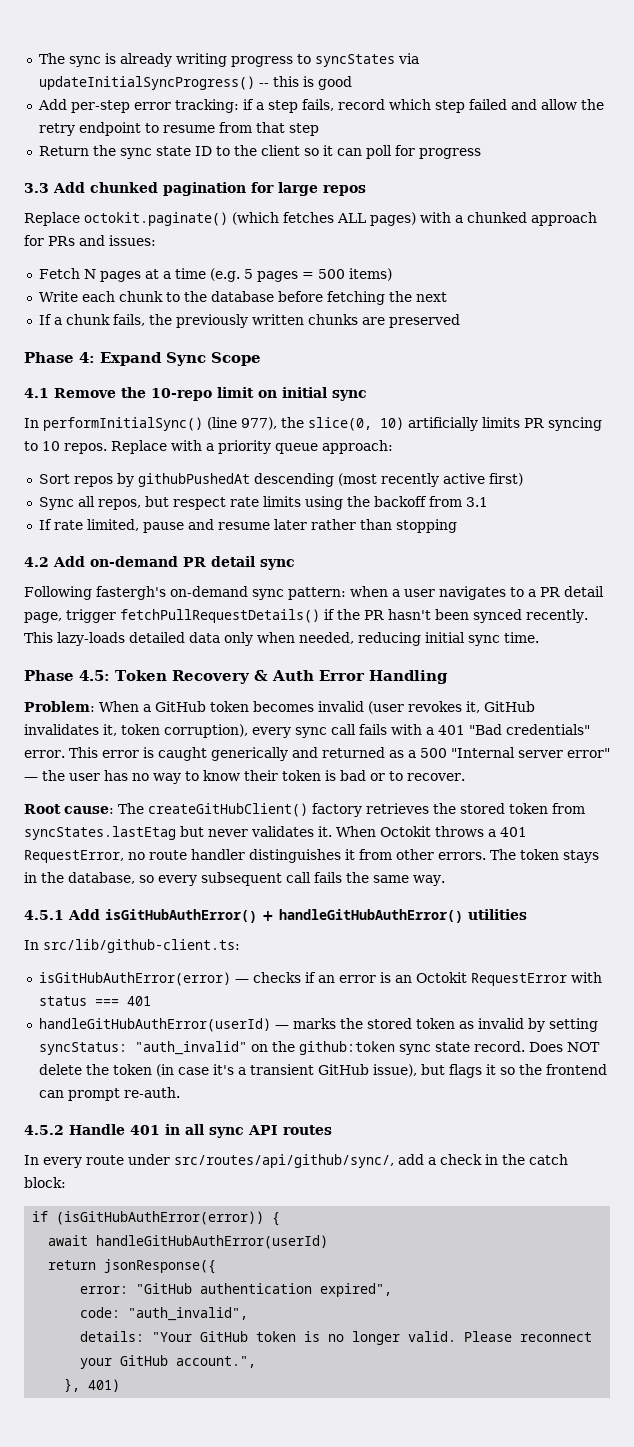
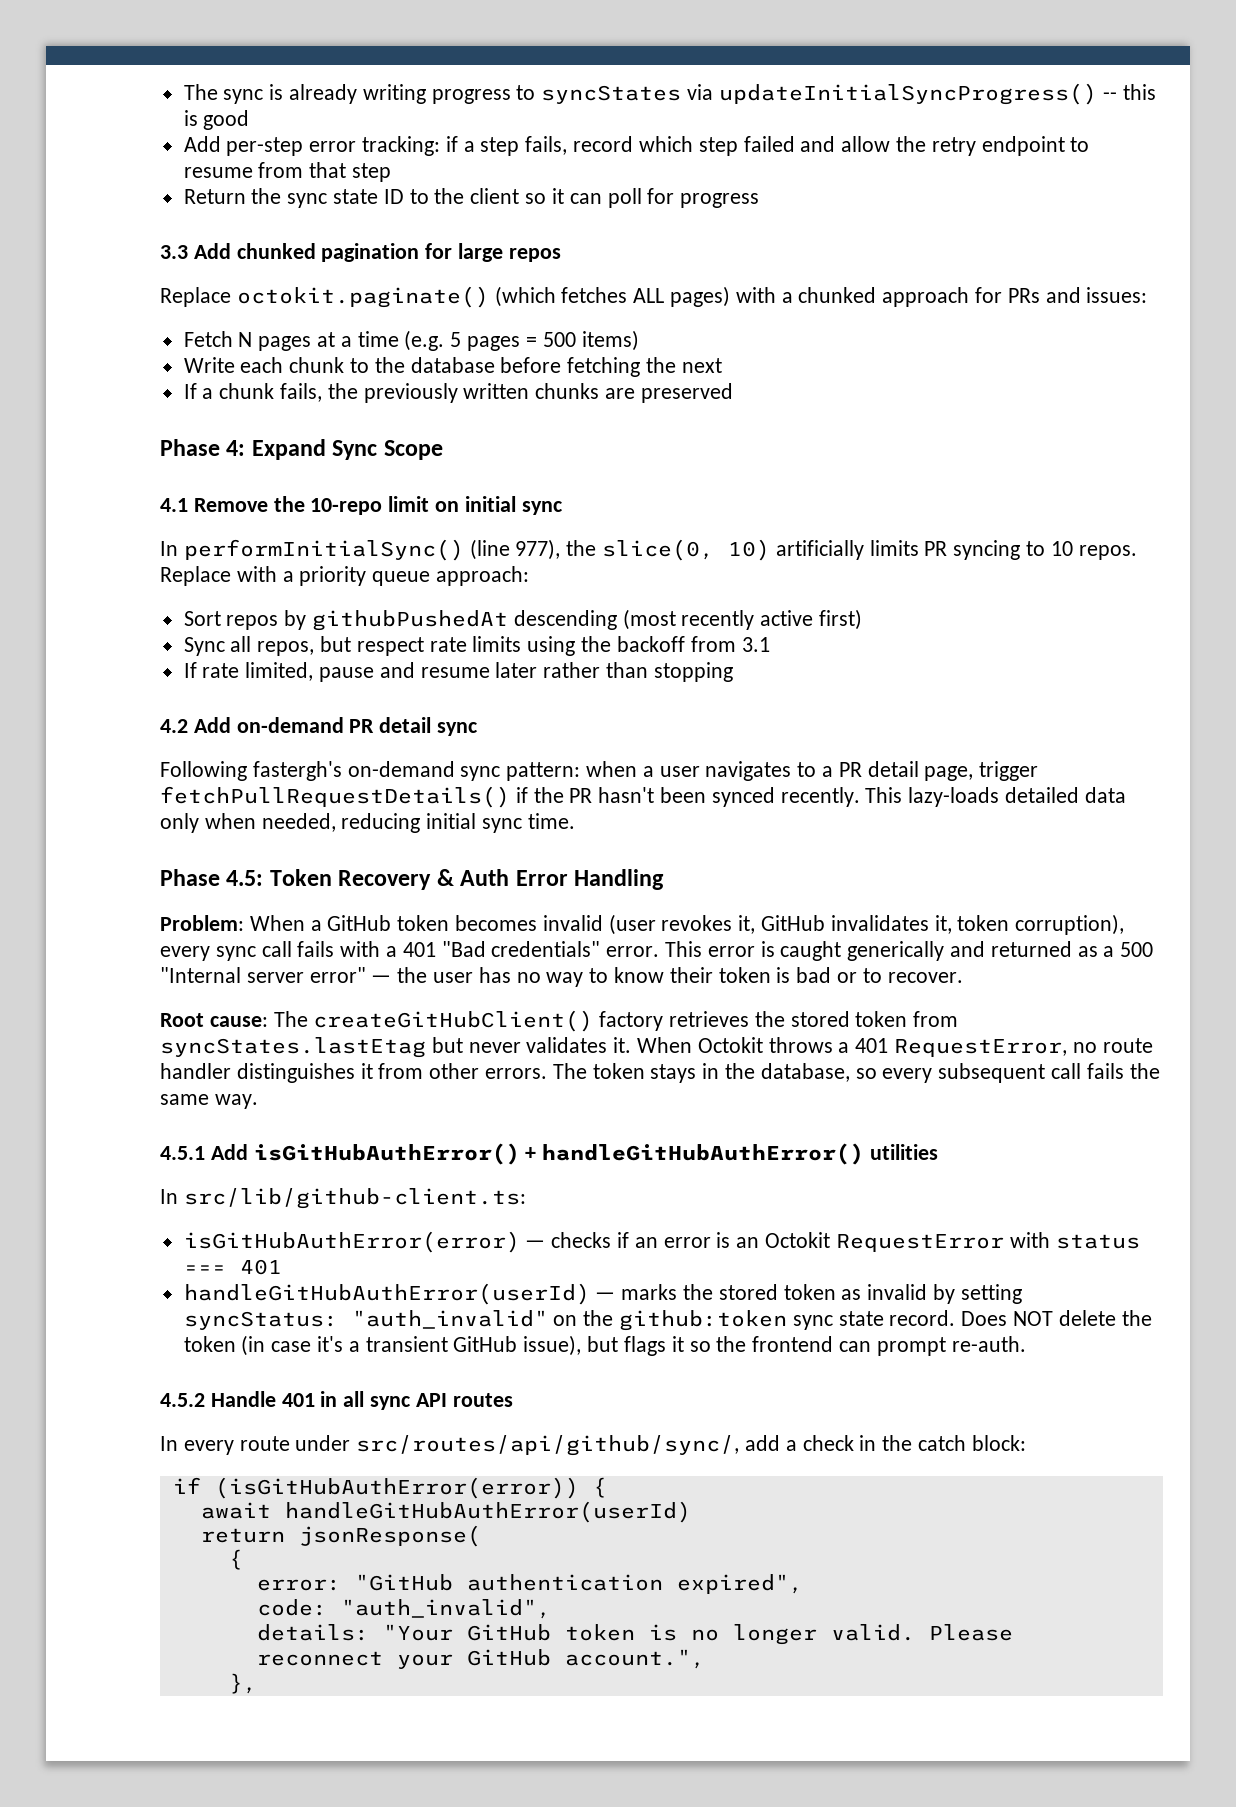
[104,1259,217,1274] jsonResponse({ -> [298,1525,481,1547] [228,1549,243,1570] jsonResponse( // {
[88,1379,121,1392] 401) -> (257, 1683) none

